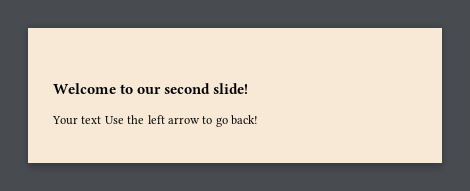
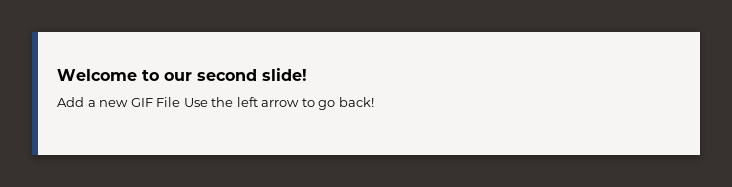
[52,116,102,125] Your text -> [57,97,181,107] Add a new GIF File

